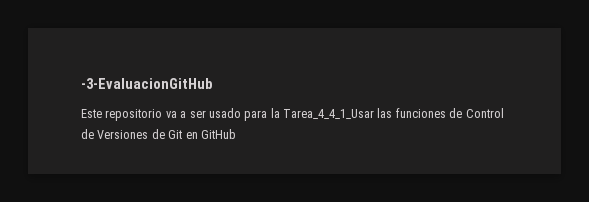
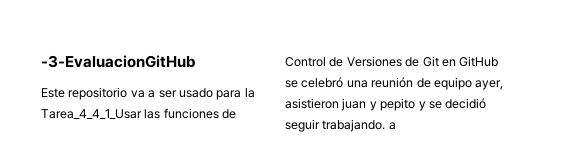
(236, 134) none -> [285,77,504,90] [285,98,487,111] [285,119,396,132] se celebró una reunión de equipo ayer, asistieron juan y pepito y se decidió seguir trabajando. a

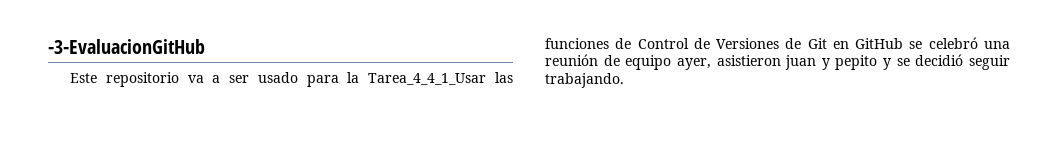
[388,122,396,130] a -> (624, 80) none

